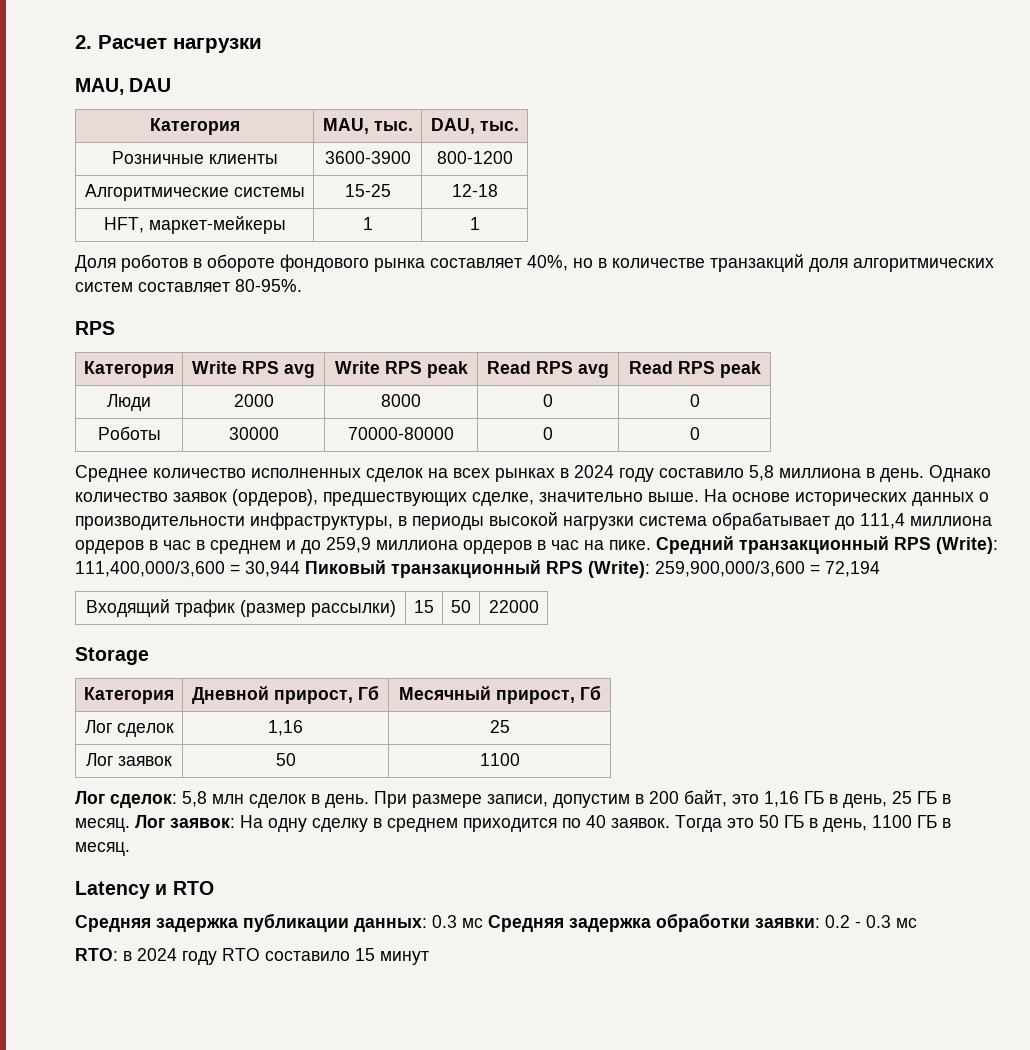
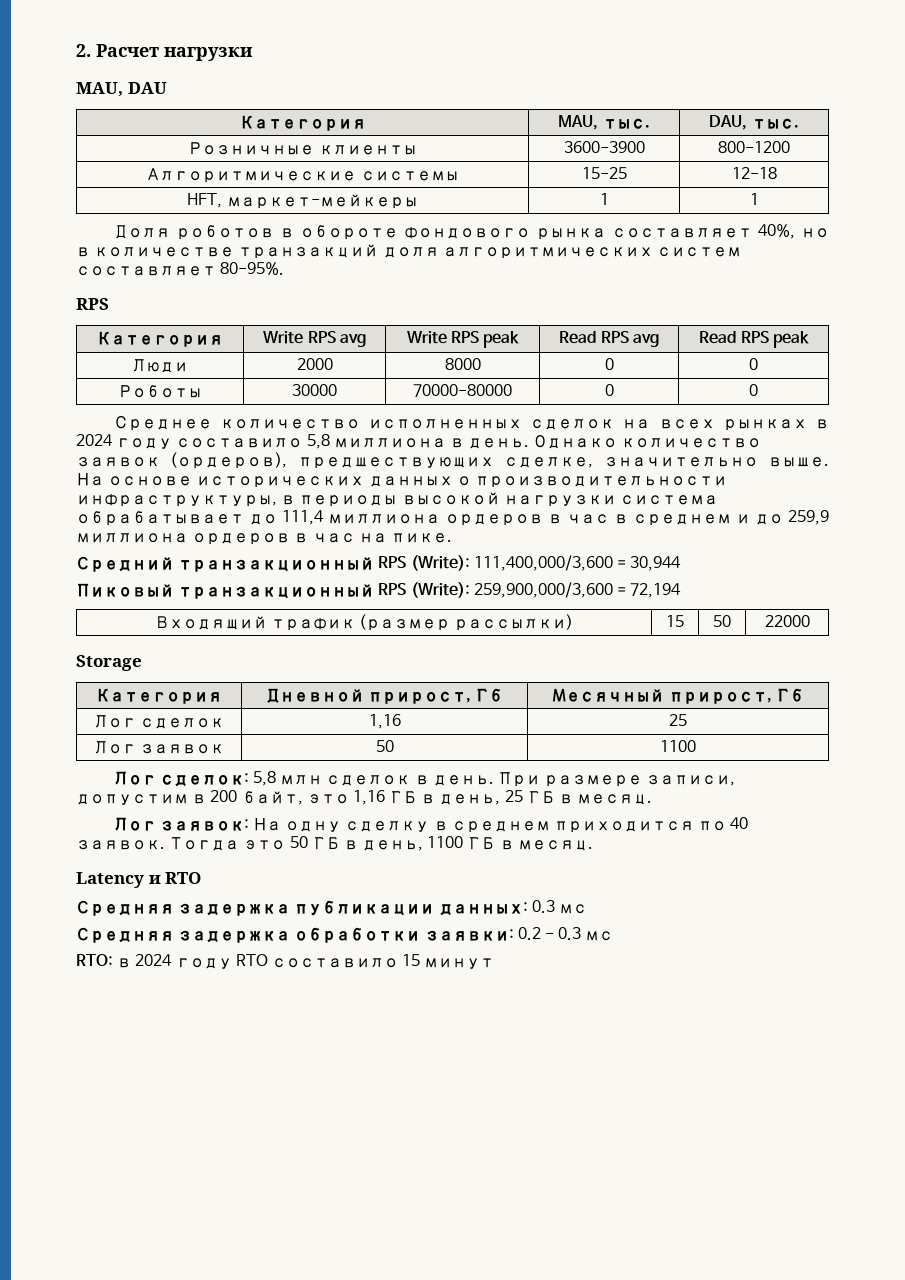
(651, 545) none -> (452, 538) //
(300, 569) none -> (682, 563) //
(130, 825) none -> (653, 799) //
(483, 923) none -> (587, 909) //

